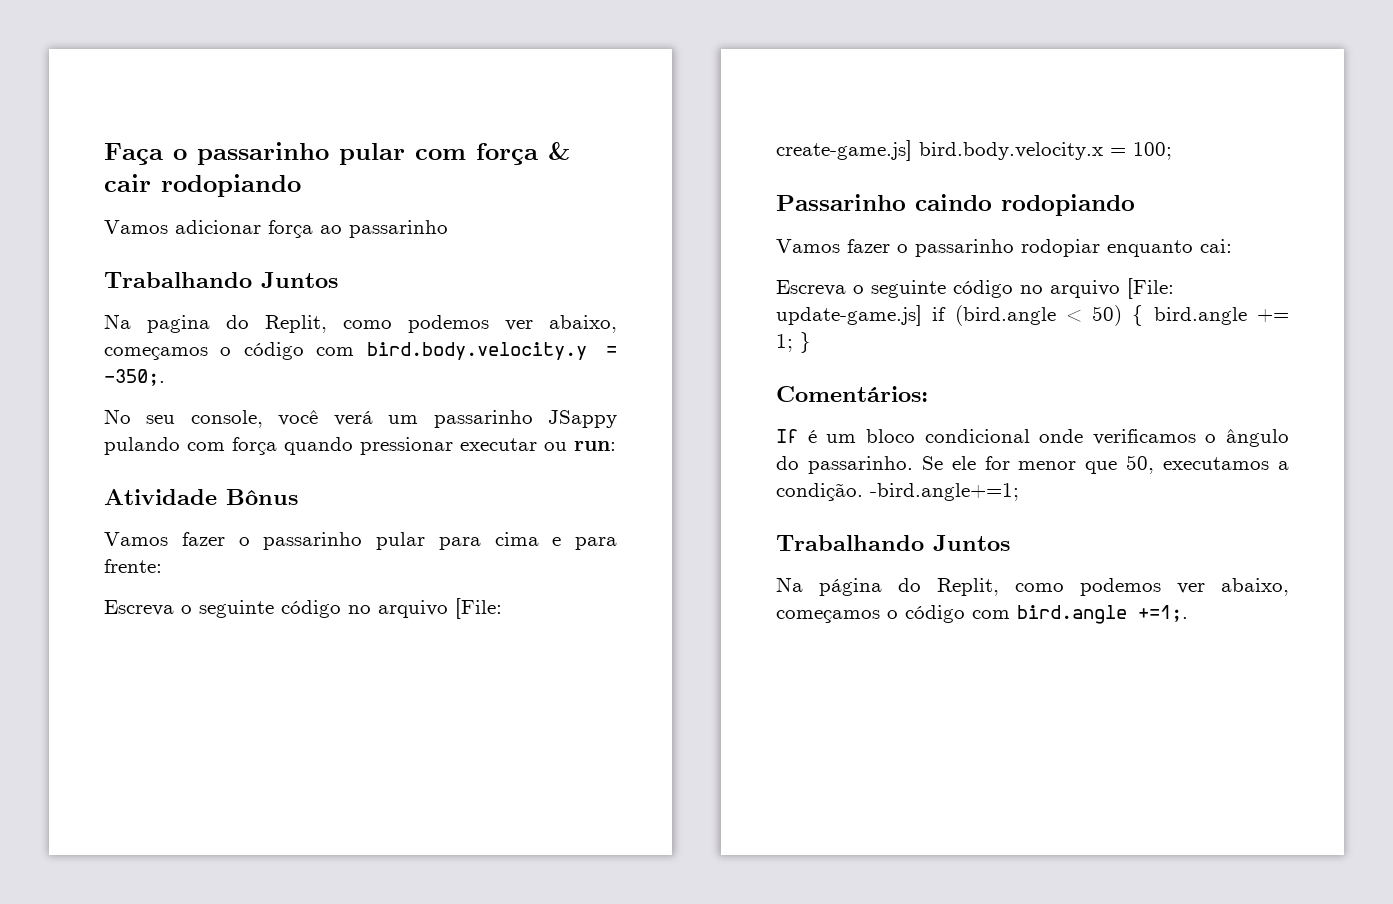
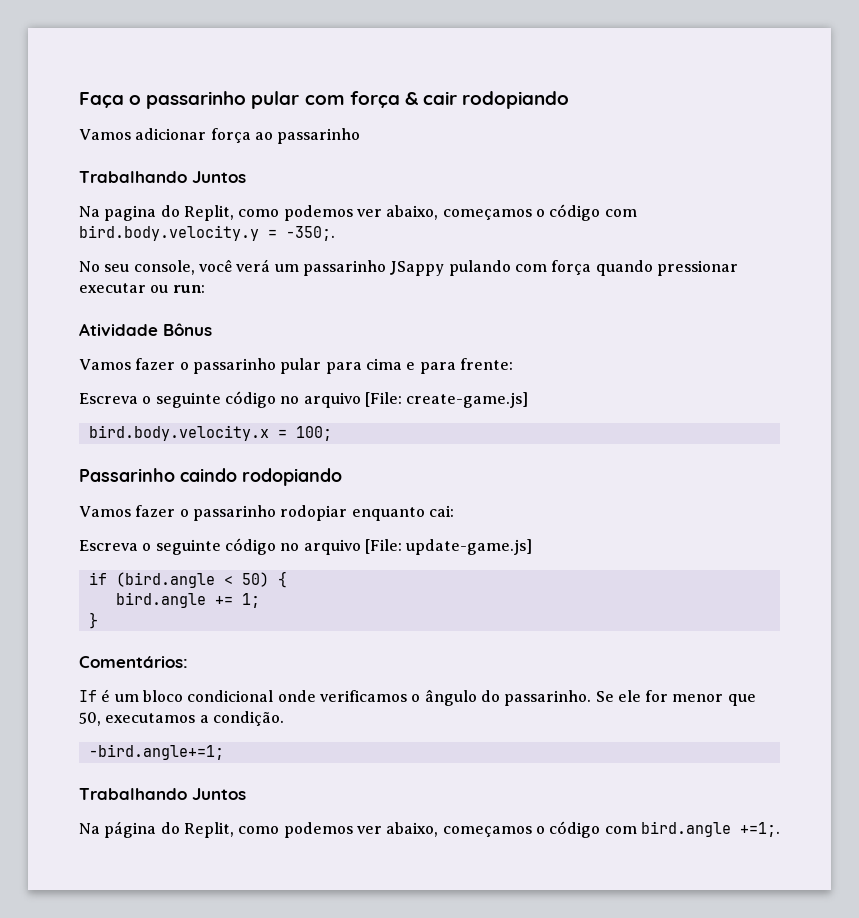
(912, 150) none -> (529, 400) //
(922, 315) none -> (533, 547) //
(1144, 315) none -> (287, 579) //
(793, 343) none -> (260, 600) //
(863, 492) none -> (284, 718) //

